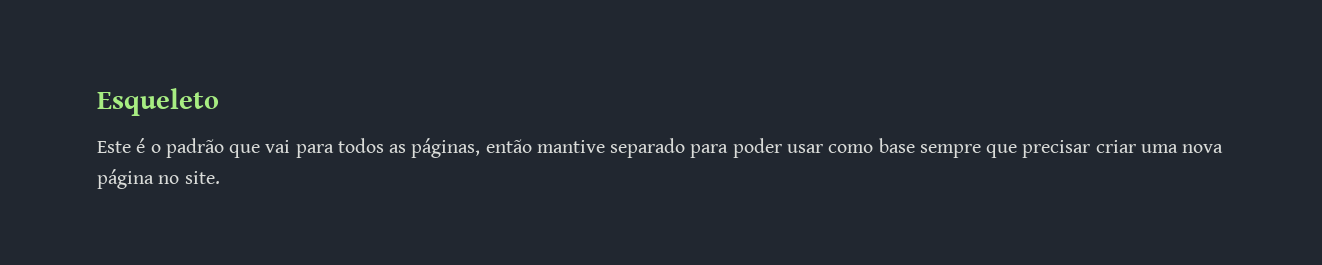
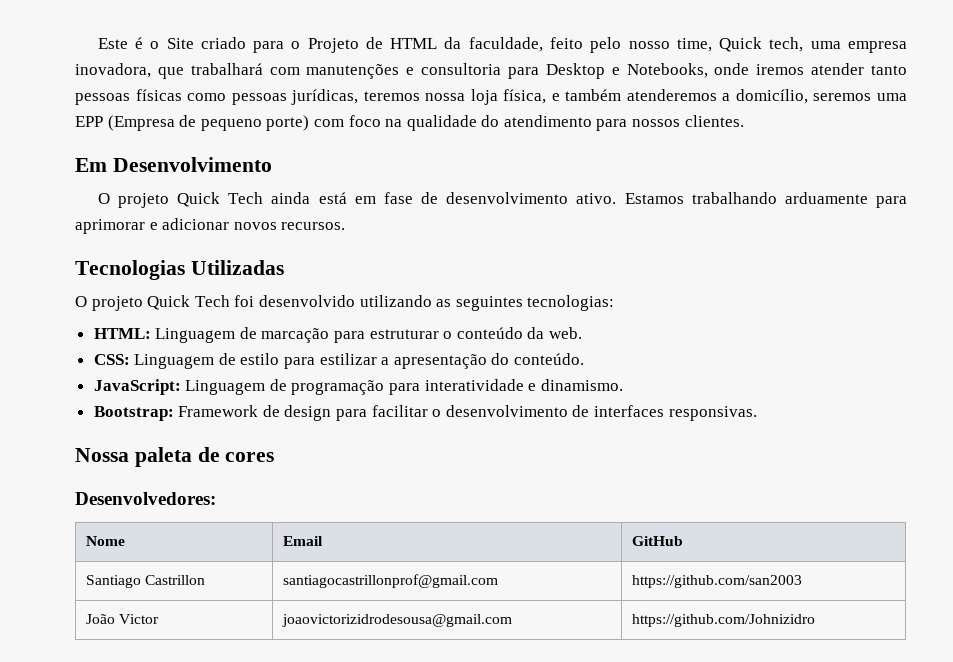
[97,88,219,116] Esqueleto // -> (97, 43) none
[165,138,1224,158] [97,169,220,189] padrão que vai para todos as páginas, então mantive separado para poder usar como base sempre que precisar criar uma nova página no site. -> [166,37,907,53] [75,63,908,79] [75,89,907,105] [75,115,744,131] [75,157,272,172] [97,192,908,208] [75,218,346,234] [75,260,284,280] [75,295,615,311] [93,327,583,343] [93,353,585,369] [93,379,623,395] [93,405,757,421] [75,447,275,467] [75,492,216,505] [85,536,125,546] [282,536,323,546] [631,536,683,546] [85,575,205,588] [282,574,498,588] [631,575,802,588] [85,614,159,624] [281,614,512,627] [631,614,815,627] Site criado para o Projeto de HTML da faculdade, feito pelo nosso time, Quick tech, uma empresa inovadora, que trabalhará com manutenções e consultoria para Desktop e Notebooks, onde iremos atender tanto pessoas físicas como pessoas jurídicas, teremos nossa loja física, e também atenderemos a domicílio, seremos uma EPP (Empresa de pequeno porte) com foco na qualidade do atendimento para nossos clientes. // Em Desenvolvimento // O projeto Quick Tech ainda está em fase de desenvolvimento ativo. Estamos trabalhando arduamente para aprimorar e adicionar novos recursos. // Tecnologias Utilizadas // O projeto Quick Tech foi desenvolvido utilizando as seguintes tecnologias: // HTML: Linguagem de marcação para estruturar o conteúdo da web. // CSS: Linguagem de estilo para estilizar a apresentação do conteúdo. // JavaScript: Linguagem de programação para interatividade e dinamismo. // Bootstrap: Framework de design para facilitar o desenvolvimento de interfaces responsivas. // Nossa paleta de cores // Desenvolvedores: // Nome | Email | GitHub // Santiago Castrillon | santiagocastrillonprof@gmail.com | https://github.com/san2003 // João Victor | joaovictorizidrodesousa@gmail.com | https://github.com/Johnizidro

